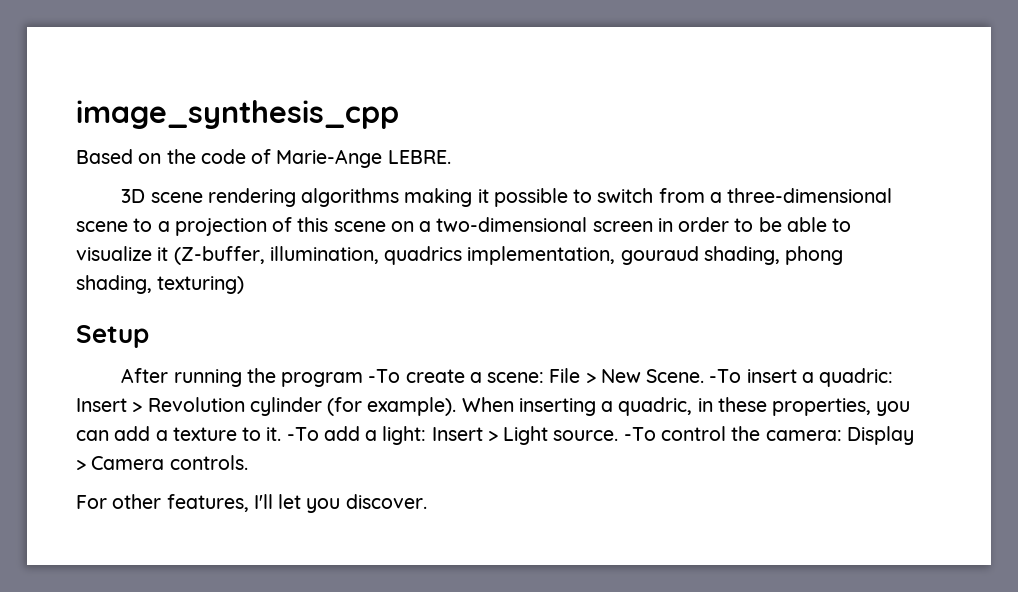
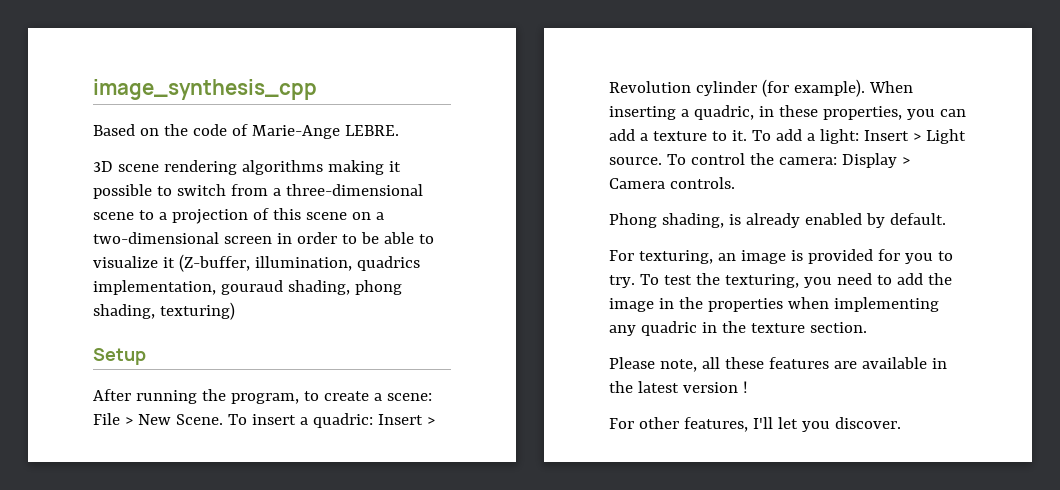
[281,369,401,387] program -To -> [230,391,319,404] program, to
[709,369,742,383] -To -> [227,414,247,425] To
[286,427,319,441] -To -> [751,130,771,141] To
[623,427,656,441] -To -> [666,154,686,165] To
(248, 462) none -> [609,213,946,228] [609,249,953,264] [609,273,952,288] [609,297,939,312] [609,321,867,336] [609,357,947,372] [609,381,748,393] // Phong shading, is already enabled by default. // For texturing, an image is provided for you to try. To test the texturing, you need to add the image in the properties when implementing any quadric in the texture section. // Please note, all these features are available in the latest version !

